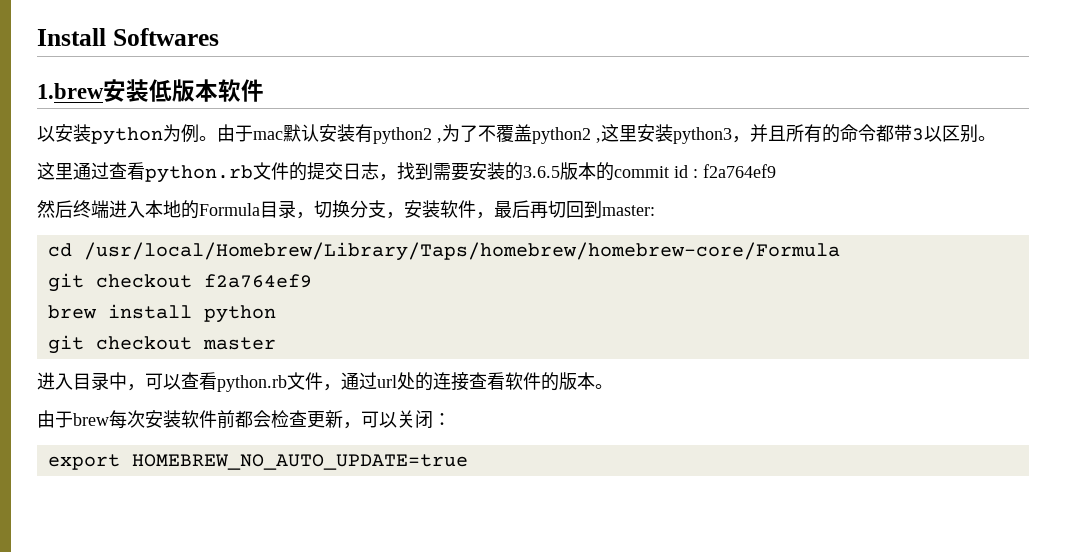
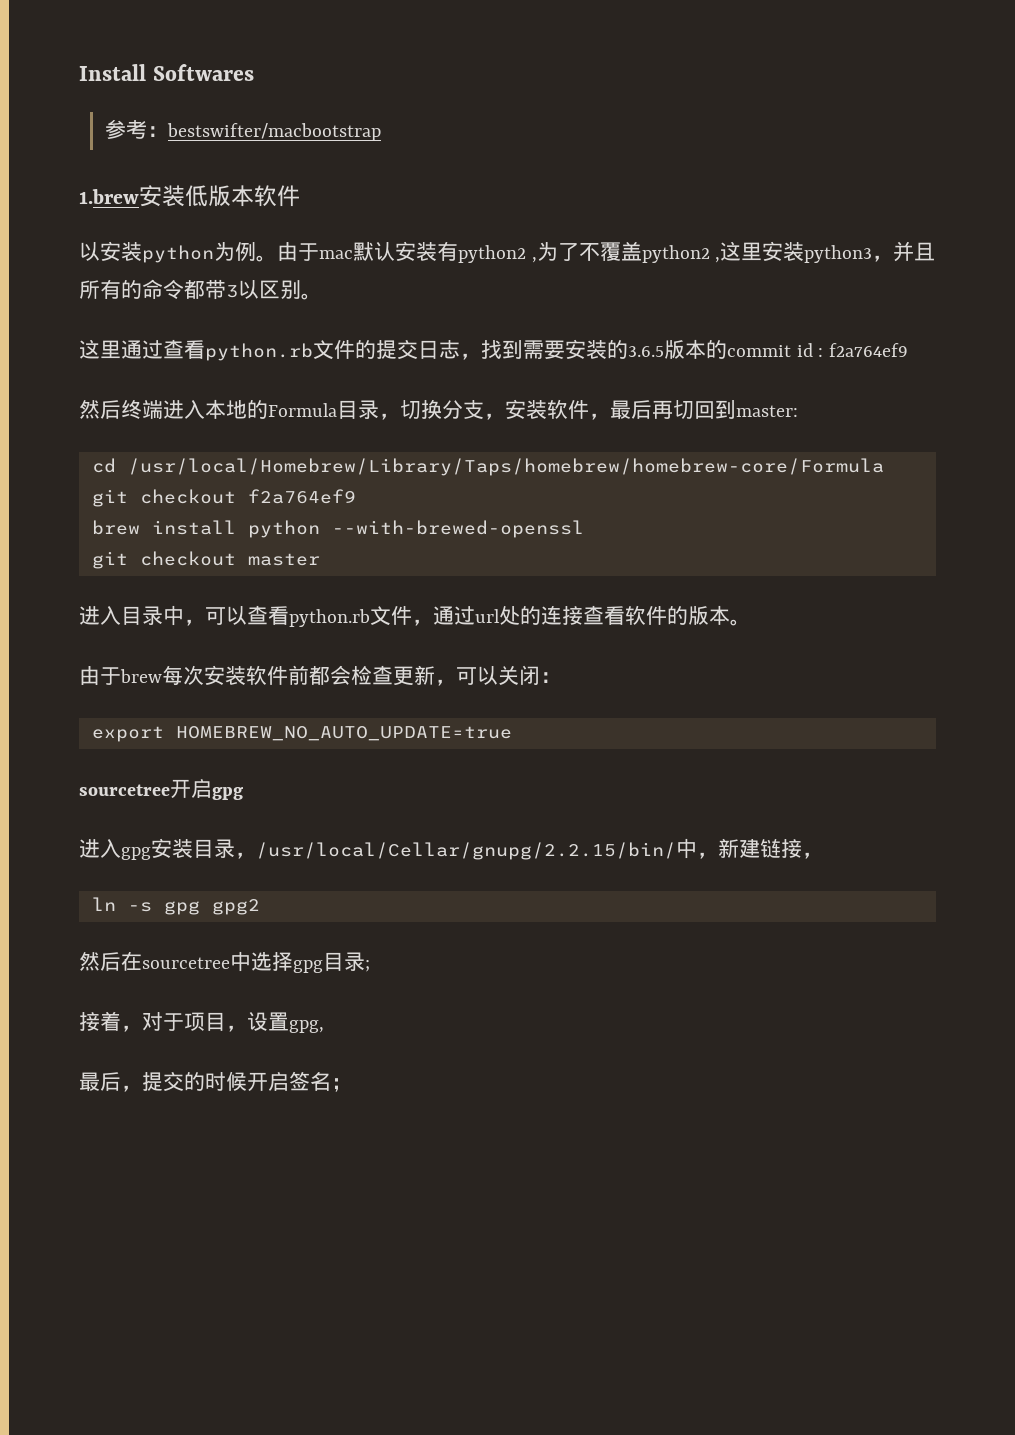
(219, 37) none -> [104,119,381,141] // 参考：bestswifter/macbootstrap
(276, 314) none -> [331,520,584,538] --with-brewed-openssl
(468, 462) none -> [79,778,243,800] [79,838,823,860] [91,897,260,915] [79,951,370,973] [79,1011,324,1033] [79,1071,352,1092] // sourcetree开启gpg // 进入gpg安装目录，/usr/local/Cellar/gnupg/2.2.15/bin/中，新建链接， // ln -s gpg gpg2 // 然后在sourcetree中选择gpg目录; // 接着，对于项目，设置gpg, // 最后，提交的时候开启签名；

